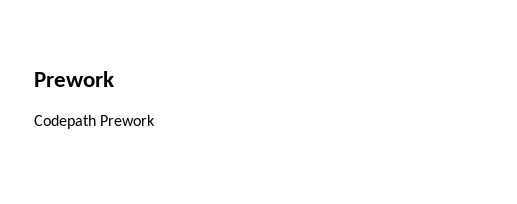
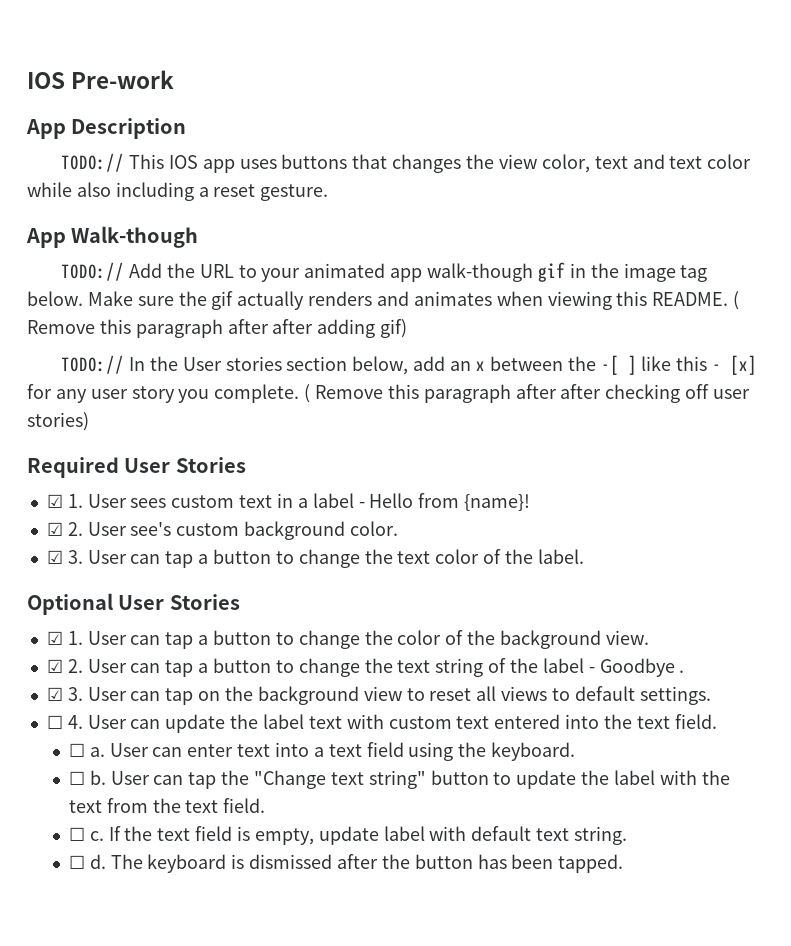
[34,71,114,87] [34,115,156,129] Prework // Codepath Prework -> [27,70,175,89] [26,118,187,139] [61,153,752,173] [27,182,329,201] [26,226,199,248] [61,262,708,282] [27,291,740,310] [27,319,408,338] [61,355,758,375] [27,384,751,403] [27,412,89,431] [27,457,246,478] [46,493,531,511] [46,521,398,540] [46,549,584,568] [27,593,240,615] [46,630,649,649] [46,658,685,677] [46,686,711,705] [46,714,717,733] [68,742,576,761] [68,770,730,789] [68,798,266,813] [68,826,627,845] [68,854,624,873] IOS Pre-work // App Description // TODO:// This IOS app uses buttons that changes the view color, text and text color while also including a reset gesture. // App Walk-though // TODO:// Add the URL to your animated app walk-though gif in the image tag below. Make sure the gif actually renders and animates when viewing this README. ( Remove this paragraph after after adding gif) // TODO:// In the User stories section below, add an x between the -[ ] like this - [x] for any user story you complete. ( Remove this paragraph after after checking off user stories) // Required User Stories // ☑ 1. User sees custom text in a label - Hello from {name}! // ☑ 2. User see's custom background color. // ☑ 3. User can tap a button to change the text color of the label. // Optional User Stories // ☑ 1. User can tap a button to change the color of the background view. // ☑ 2. User can tap a button to change the text string of the label - Goodbye . // ☑ 3. User can tap on the background view to reset all views to default settings. // ☐ 4. User can update the label text with custom text entered into the text field. // ☐ a. User can enter text into a text field using the keyboard. // ☐ b. User can tap the "Change text string" button to update the label with the text from the text field. // ☐ c. If the text field is empty, update label with default text string. // ☐ d. The keyboard is dismissed after the button has been tapped.

